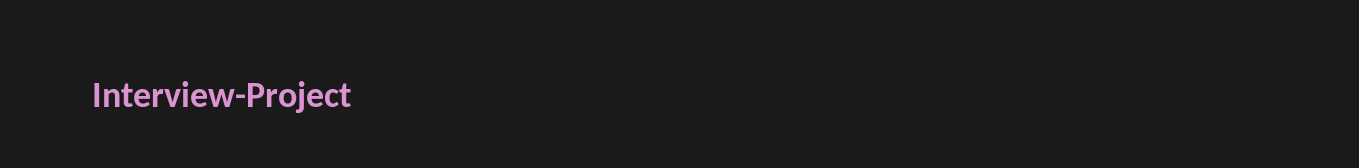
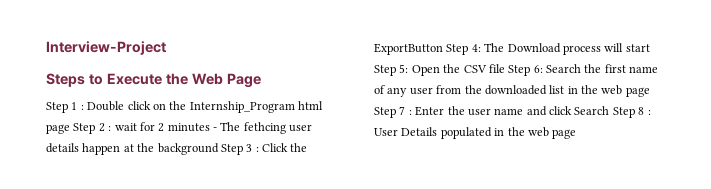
(351, 97) none -> [46,73,261,88] [46,101,323,113] [46,122,313,134] [46,143,308,155] [374,43,650,55] [374,64,659,76] [374,85,650,97] [374,106,651,118] [374,127,577,139] // Steps to Execute the Web Page // Step 1 : Double click on the Internship_Program html page Step 2 : wait for 2 minutes - The fethcing user details happen at the background Step 3 : Click the ExportButton Step 4: The Download process will start Step 5: Open the CSV file Step 6: Search the first name of any user from the downloaded list in the web page Step 7 : Enter the user name and click Search Step 8 : User Details populated in the web page

